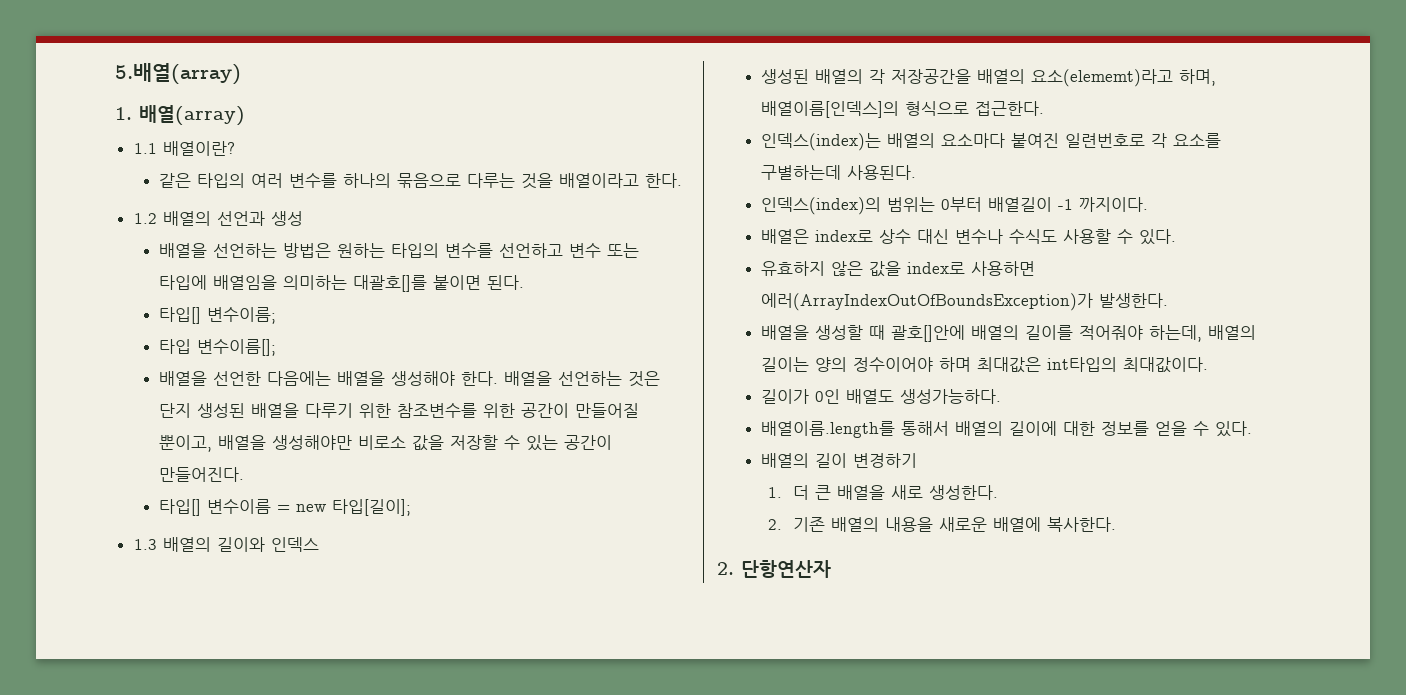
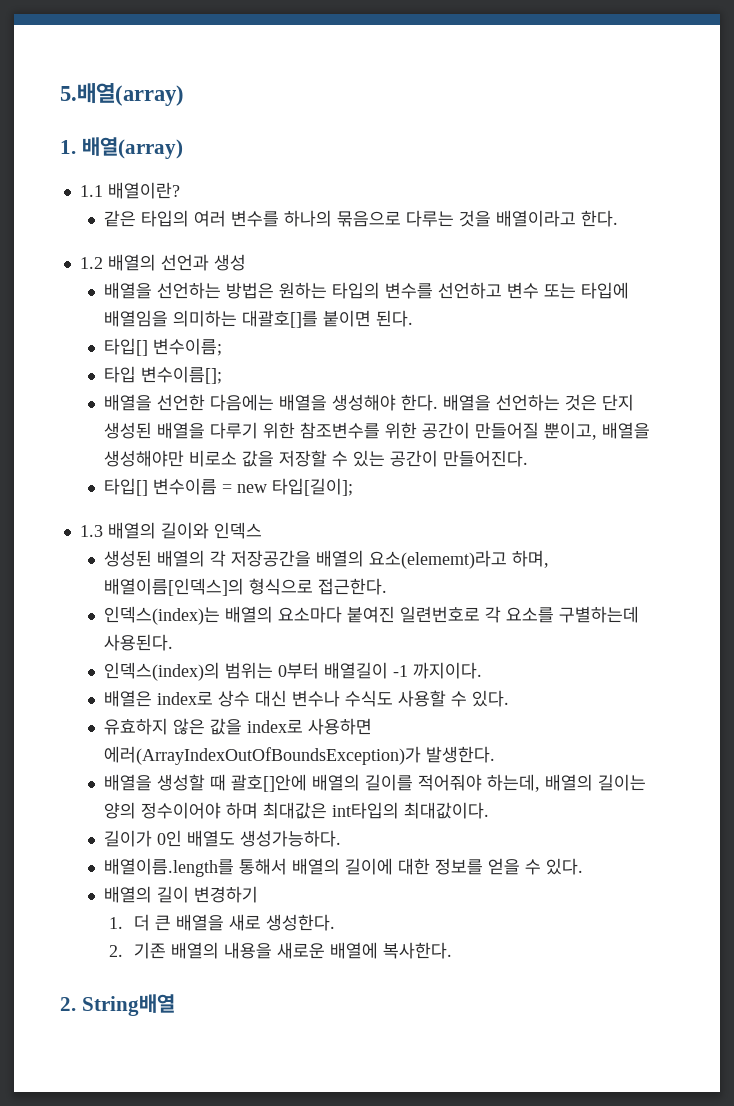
[741,560,831,578] 단항연산자 -> [81,994,175,1016] String배열

